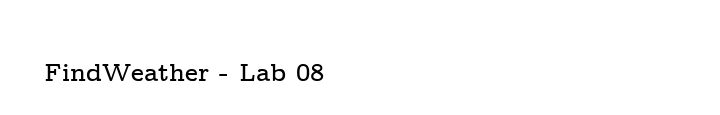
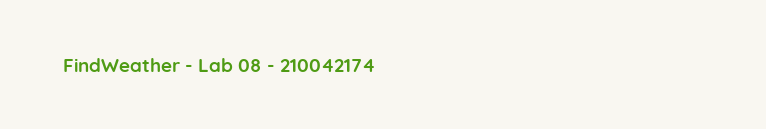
(324, 72) none -> [266,59,375,72] - 210042174

